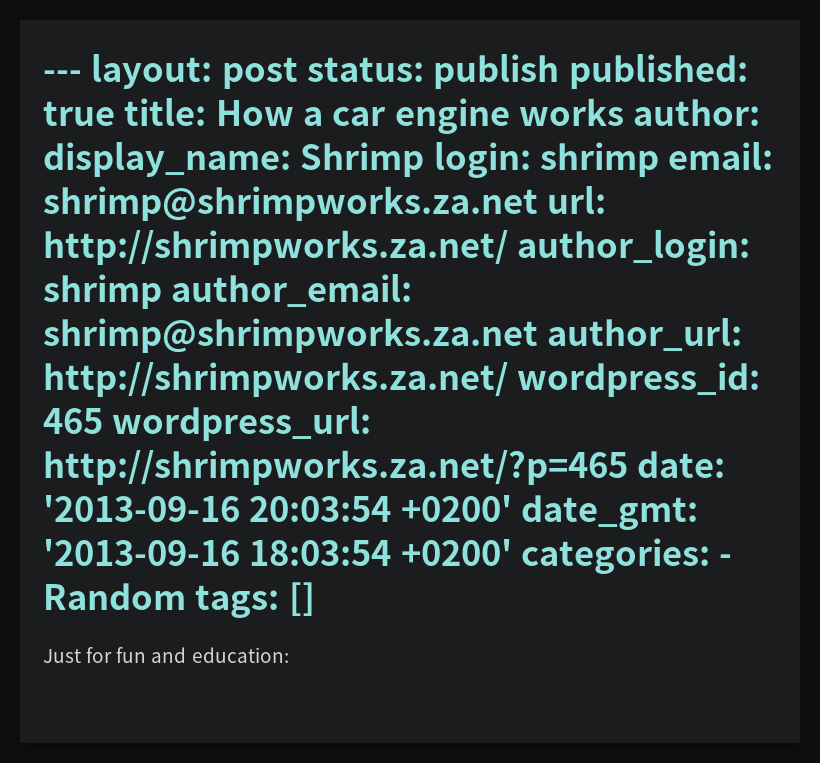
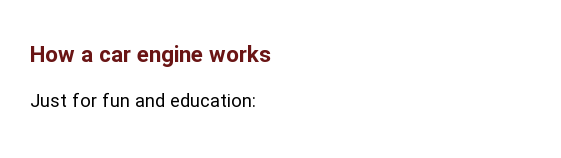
[43,54,748,89] [43,98,207,126] --- layout: post status: publish published: true title: -> (30, 54) none
[633,99,761,126] [43,142,774,178] [43,186,607,221] [43,230,751,266] [43,274,413,309] [43,318,743,353] [43,362,761,397] [43,406,372,441] [43,450,726,485] [43,495,698,530] [43,538,733,574] [43,582,315,618] author: display_name: Shrimp login: shrimp email: shrimp@shrimpworks.za.net url: http://shrimpworks.za.net/ author_login: shrimp author_email: shrimp@shrimpworks.za.net author_url: http://shrimpworks.za.net/ wordpress_id: 465 wordpress_url: http://shrimpworks.za.net/?p=465 date: '2013-09-16 20:03:54 +0200' date_gmt: '2013-09-16 18:03:54 +0200' categories: - Random tags: [] -> (272, 53) none

